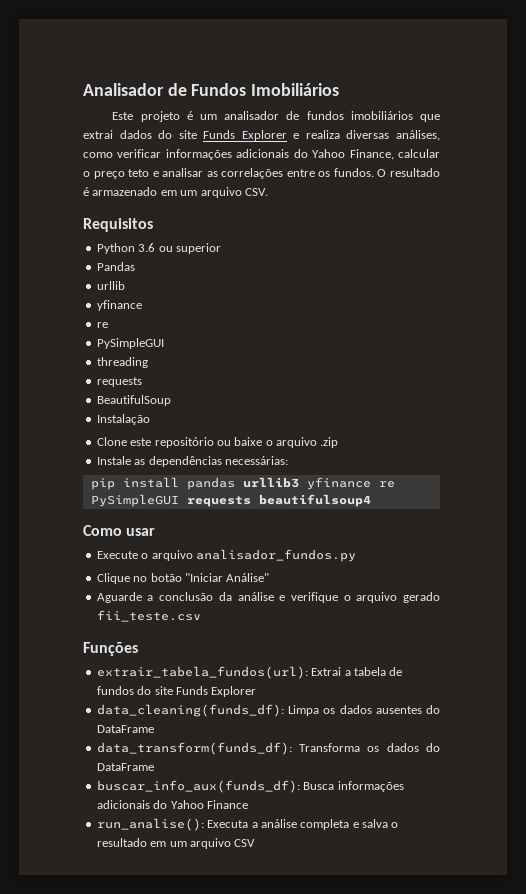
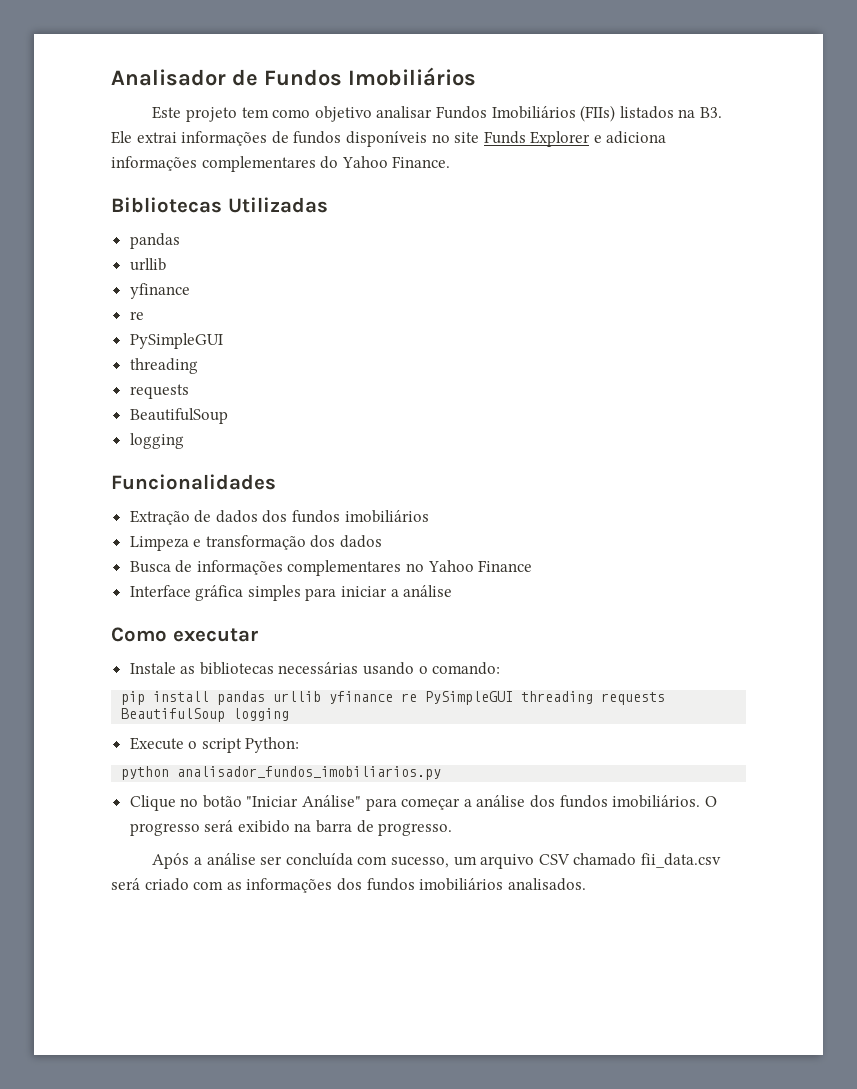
[186,111,441,122] [83,130,440,141] [83,149,440,160] [83,168,440,179] [83,187,268,198] [83,218,153,232] [96,243,221,254] [96,262,135,271] é um analisador de fundos imobiliários que extrai dados do site Funds Explorer e realiza diversas análises, como verificar informações adicionais do Yahoo Finance, calcular o preço teto e analisar as correlações entre os fundos. O resultado é armazenado em um arquivo CSV. // Requisitos // Python 3.6 ou superior // Pandas -> [241,105,722,122] [111,131,667,147] [111,156,451,172] [111,197,328,213] [129,233,180,249] tem como objetivo analisar Fundos Imobiliários (FIIs) listados na B3. Ele extrai informações de fundos disponíveis no site Funds Explorer e adiciona informações complementares do Yahoo Finance. // Bibliotecas Utilizadas // pandas
[96,414,150,425] [96,437,339,448] [96,456,288,467] Instalação // Clone este repositório ou baixe o arquivo .zip // Instale as dependências necessárias: -> [129,433,184,449] [111,474,276,490] [129,510,429,525] [129,535,383,551] [129,560,533,576] [129,585,453,601] [111,627,258,642] [129,662,501,675] logging // Funcionalidades // Extração de dados dos fundos imobiliários // Limpeza e transformação dos dados // Busca de informações complementares no Yahoo Finance // Interface gráfica simples para iniciar a análise // Como executar // Instale as bibliotecas necessárias usando o comando:
[242,477,299,488] urllib3 -> [273,691,322,702] urllib
[186,494,371,507] [83,525,156,536] [96,549,356,562] requests beautifulsoup4 // Como usar // Execute o arquivo analisador_fundos.py -> [521,691,666,705] [121,708,290,722] [129,737,300,753] [121,766,442,780] threading requests BeautifulSoup logging // Execute o script Python: // python analisador_fundos_imobiliarios.py
[96,592,441,603] [96,610,201,622] [83,642,138,656] [96,666,403,679] [96,686,257,697] [96,704,440,717] [96,725,154,733] [96,742,440,755] [96,763,154,771] [96,780,404,793] [96,800,248,809] [96,818,399,831] [96,838,256,849] // Aguarde a conclusão da análise e verifique o arquivo gerado fii_teste.csv // Funções // extrair_tabela_fundos(url): Extrai a tabela de fundos do site Funds Explorer // data_cleaning(funds_df): Limpa os dados ausentes do DataFrame // data_transform(funds_df): Transforma os dados do DataFrame // buscar_info_aux(funds_df): Busca informações adicionais do Yahoo Finance // run_analise(): Executa a análise completa e salva o resultado em um arquivo CSV -> [365,795,717,811] [129,820,453,836] [152,853,721,869] [111,878,586,893] para começar a análise dos fundos imobiliários. O progresso será exibido na barra de progresso. // Após a análise ser concluída com sucesso, um arquivo CSV chamado fii_data.csv será criado com as informações dos fundos imobiliários analisados.

